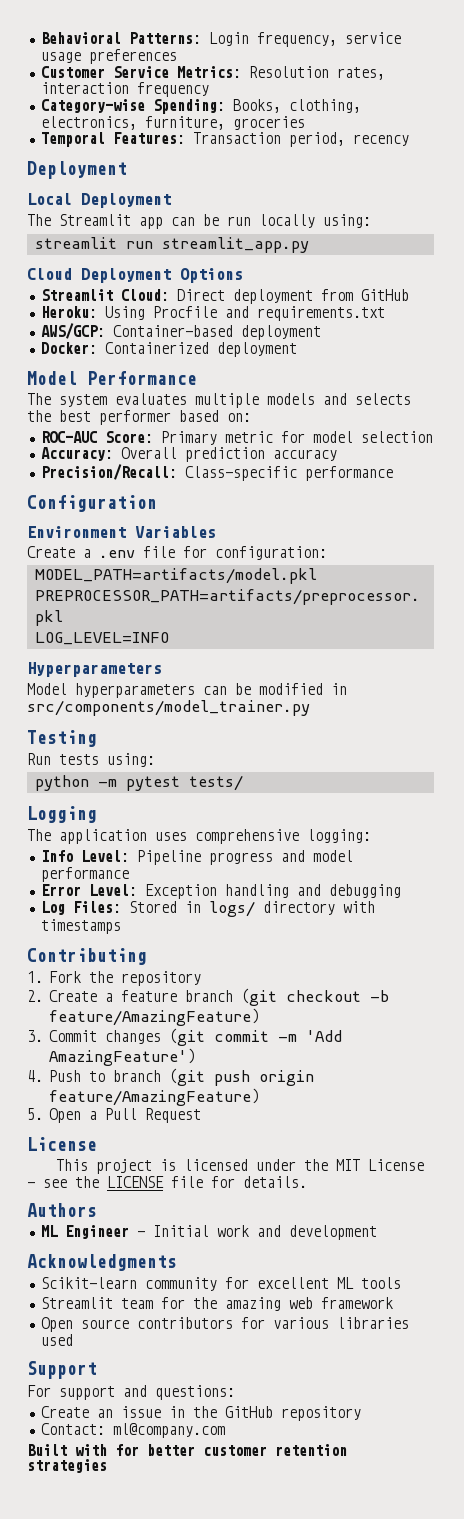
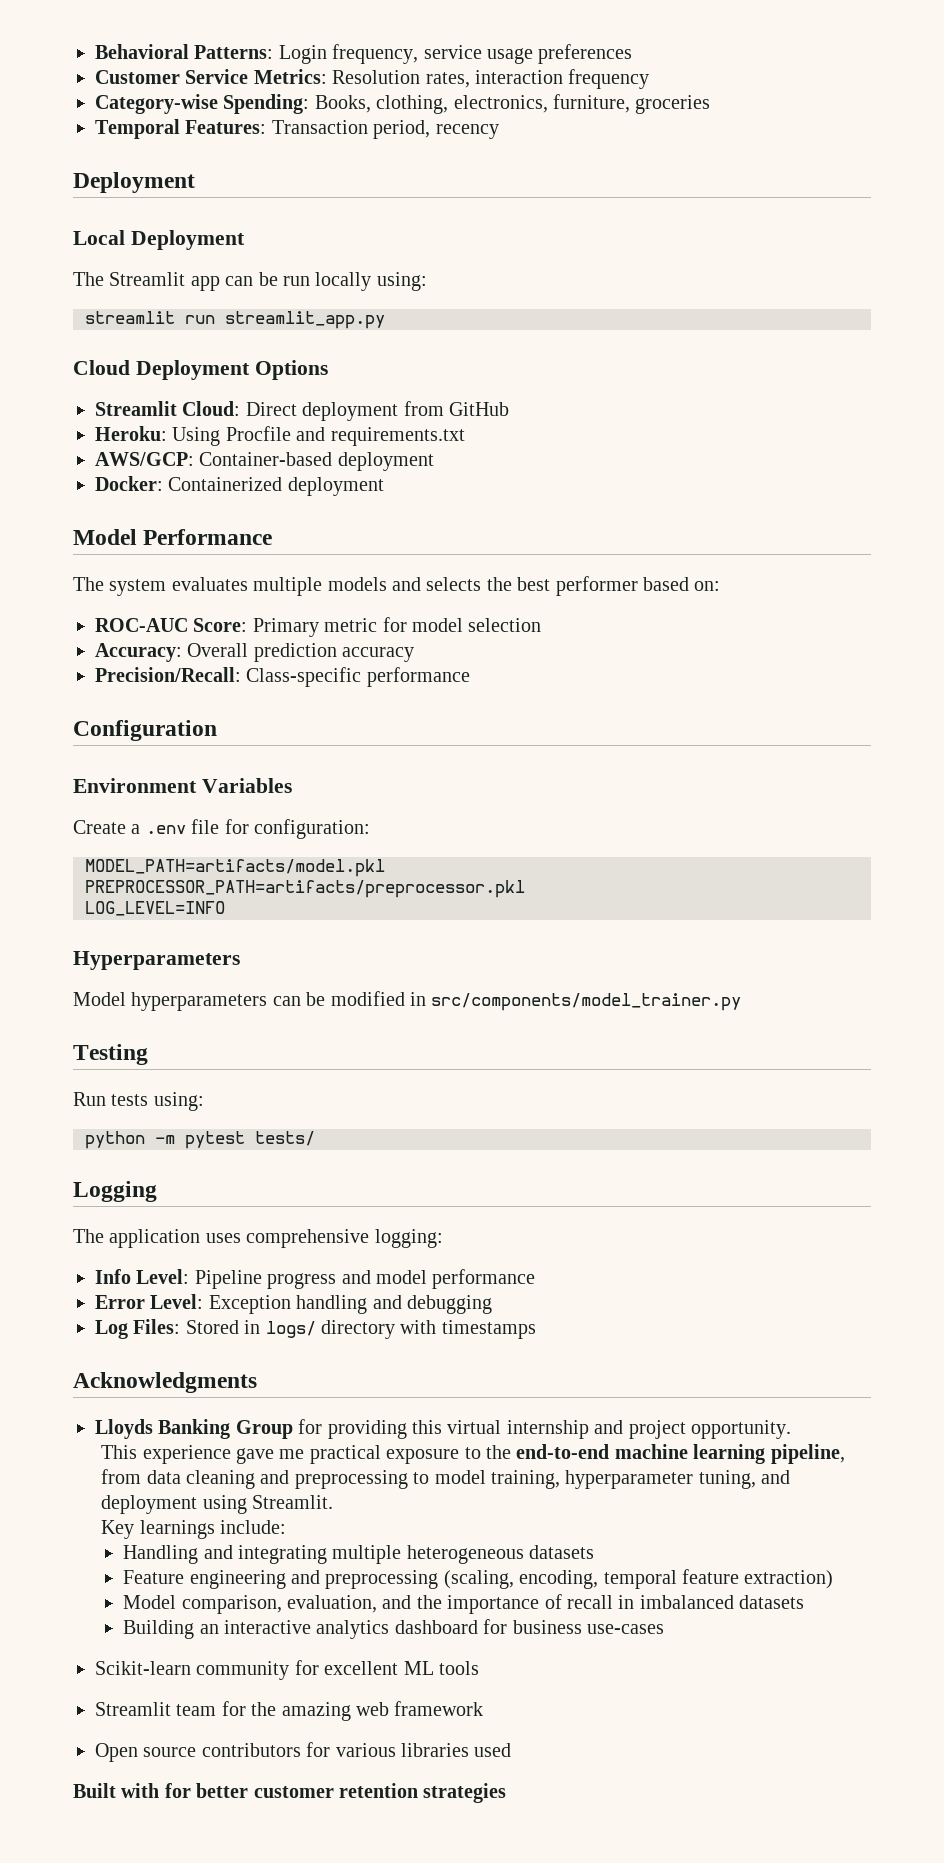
[27,948,147,965] [27,971,202,986] [27,988,390,1006] [49,1008,260,1026] [27,1028,343,1046] [49,1048,196,1066] [27,1068,315,1086] [49,1088,260,1106] [27,1108,202,1123] [27,1137,97,1151] [56,1159,425,1174] [27,1176,307,1188] [27,1203,97,1217] [40,1225,377,1240] [27,1254,177,1271] Contributing // 1. Fork the repository // 2. Create a feature branch (git checkout -b feature/AmazingFeature) // 3. Commit changes (git commit -m 'Add AmazingFeature') // 4. Push to branch (git push origin feature/AmazingFeature) // 5. Open a Pull Request // License // This project is licensed under the MIT License - see the LICENSE file for details. // Authors // ML Engineer - Initial work and development // Acknowledgments -> [73,1372,257,1393] [95,1419,791,1439] [101,1444,845,1464] [101,1469,791,1489] [101,1495,334,1514] [101,1520,287,1539] [123,1545,595,1564] [123,1569,834,1589] [123,1594,805,1614] [123,1619,665,1639] Acknowledgments // Lloyds Banking Group for providing this virtual internship and project opportunity. // This experience gave me practical exposure to the end-to-end machine learning pipeline, from data cleaning and preprocessing to model training, hyperparameter tuning, and deployment using Streamlit. // Key learnings include: // Handling and integrating multiple heterogeneous datasets // Feature engineering and preprocessing (scaling, encoding, temporal feature extraction) // Model comparison, evaluation, and the importance of recall in imbalanced datasets // Building an interactive analytics dashboard for business use-cases
[27,1361,97,1379] [27,1385,235,1400] [40,1406,361,1421] [40,1423,225,1438] // Support // For support and questions: // Create an issue in the GitHub repository // Contact: ml@company.com -> (512, 1750) none

